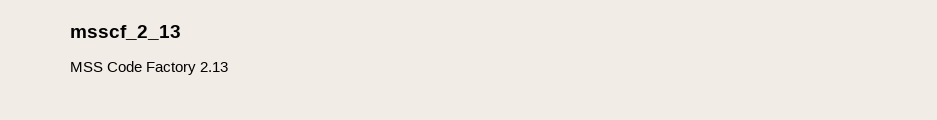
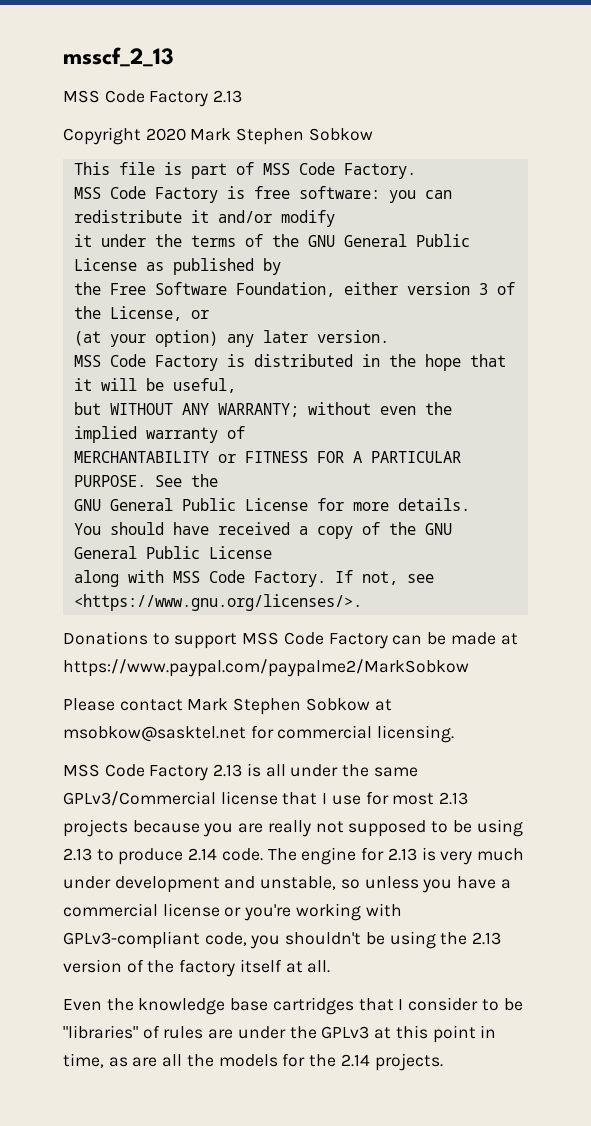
(229, 67) none -> [63,127,373,145] [73,162,416,179] [73,186,452,203] [73,210,335,227] [73,234,470,247] [73,258,281,275] [73,282,515,297] [73,306,209,321] [73,330,389,347] [73,354,506,371] [73,378,236,393] [73,402,452,417] [73,426,245,443] [73,451,461,463] [73,474,218,487] [73,498,470,511] [73,522,452,539] [73,546,272,559] [73,570,434,587] [73,594,362,611] [63,631,518,649] [63,659,469,677] [63,698,392,715] [63,725,455,743] [63,763,418,781] [63,791,469,806] [63,819,523,837] [63,847,524,865] [63,876,511,893] [63,903,402,921] [63,931,502,949] [63,959,331,977] [63,997,523,1015] [63,1025,497,1043] [63,1053,443,1071] // Copyright 2020 Mark Stephen Sobkow // This file is part of MSS Code Factory. // MSS Code Factory is free software: you can redistribute it and/or modify // it under the terms of the GNU General Public License as published by // the Free Software Foundation, either version 3 of the License, or // (at your option) any later version. // MSS Code Factory is distributed in the hope that it will be useful, // but WITHOUT ANY WARRANTY; without even the implied warranty of // MERCHANTABILITY or FITNESS FOR A PARTICULAR PURPOSE. See the // GNU General Public License for more details. // You should have received a copy of the GNU General Public License // along with MSS Code Factory. If not, see <https://www.gnu.org/licenses/>. // Donations to support MSS Code Factory can be made at https://www.paypal.com/paypalme2/MarkSobkow // Please contact Mark Stephen Sobkow at msobkow@sasktel.net for commercial licensing. // MSS Code Factory 2.13 is all under the same GPLv3/Commercial license that I use for most 2.13 projects because you are really not supposed to be using 2.13 to produce 2.14 code. The engine for 2.13 is very much under development and unstable, so unless you have a commercial license or you're working with GPLv3-compliant code, you shouldn't be using the 2.13 version of the factory itself at all. // Even the knowledge base cartridges that I consider to be "libraries" of rules are under the GPLv3 at this point in time, as are all the models for the 2.14 projects.

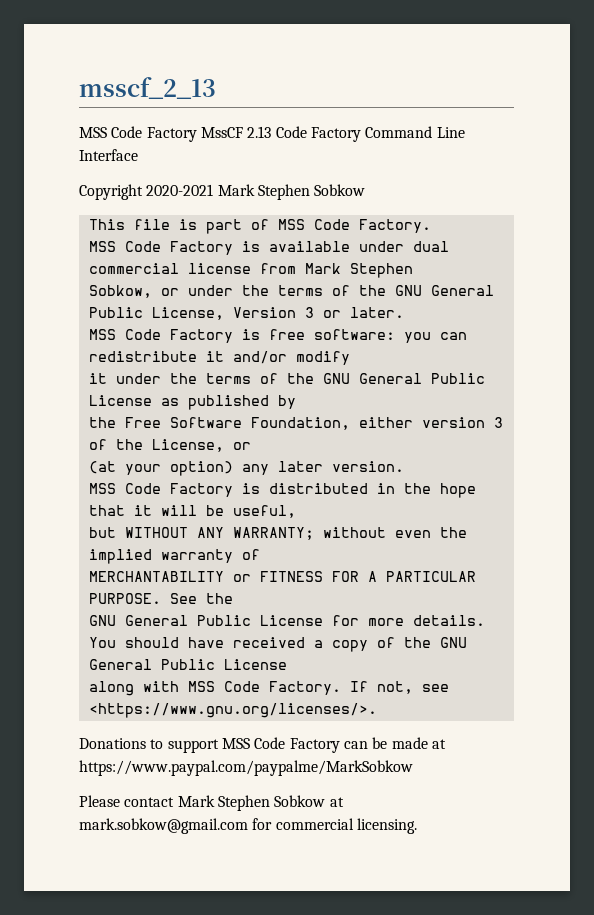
[213,90,243,103] 2.13 -> [200,126,465,142] [79,149,138,161] MssCF 2.13 Code Factory Command Line Interface
[145,128,186,141] 2020 -> [146,184,214,196] 2020-2021
(416, 171) none -> [88,241,449,255] [88,263,413,278] [88,285,494,298] [88,307,404,320] // MSS Code Factory is available under dual commercial license from Mark Stephen // Sobkow, or under the terms of the GNU General Public License, Version 3 or later.
[63,659,469,677] https://www.paypal.com/paypalme2/MarkSobkow -> [79,760,413,776] https://www.paypal.com/paypalme/MarkSobkow
[63,726,246,742] msobkow@sasktel.net -> [79,818,248,834] mark.sobkow@gmail.com
[63,763,418,781] [63,791,469,806] [63,819,523,837] [63,847,524,865] [63,876,511,893] [63,903,402,921] [63,931,502,949] [63,959,331,977] [63,997,523,1015] [63,1025,497,1043] [63,1053,443,1071] // MSS Code Factory 2.13 is all under the same GPLv3/Commercial license that I use for most 2.13 projects because you are really not supposed to be using 2.13 to produce 2.14 code. The engine for 2.13 is very much under development and unstable, so unless you have a commercial license or you're working with GPLv3-compliant code, you shouldn't be using the 2.13 version of the factory itself at all. // Even the knowledge base cartridges that I consider to be "libraries" of rules are under the GPLv3 at this point in time, as are all the models for the 2.14 projects. -> (417, 826) none

